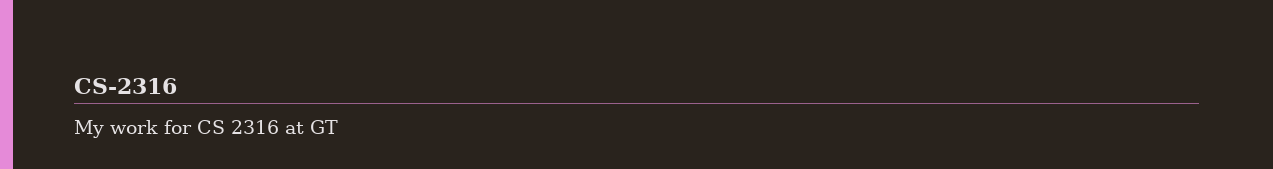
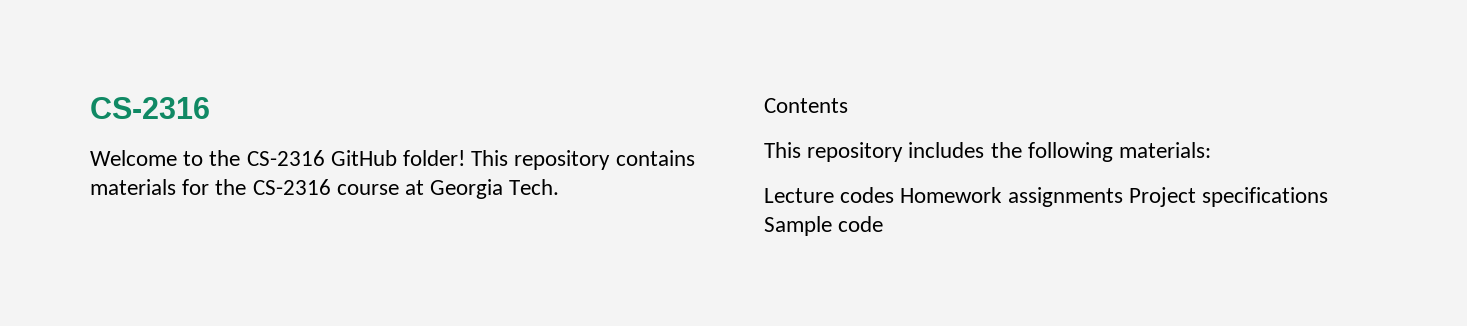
[74,120,338,138] My work for CS 2316 at GT -> [90,150,695,170] [90,179,560,199] [764,98,848,113] [764,142,1212,162] [764,187,1329,207] [764,216,884,236] Welcome to the CS-2316 GitHub folder! This repository contains materials for the CS-2316 course at Georgia Tech. // Contents // This repository includes the following materials: // Lecture codes Homework assignments Project specifications Sample code

